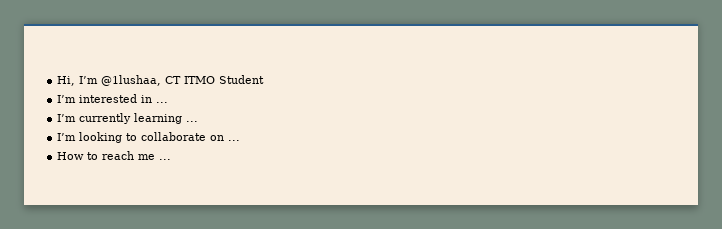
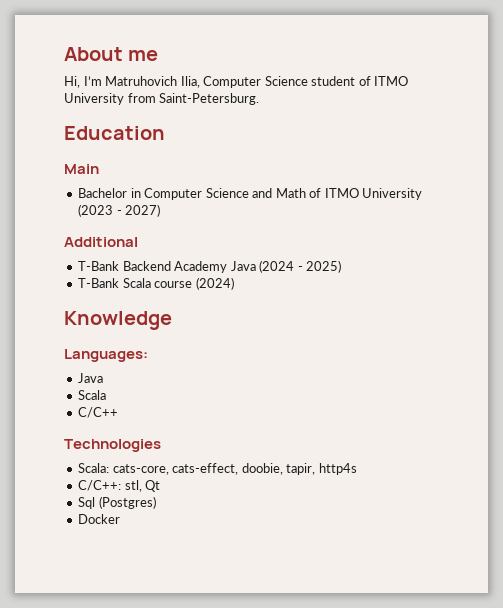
[57,75,265,86] [57,94,169,103] [57,113,199,124] [57,132,241,143] [57,151,172,160] Hi, I’m @1lushaa, CT ITMO Student // I’m interested in ... // I’m currently learning ... // I’m looking to collaborate on ... // How to reach me ... -> [64,47,159,61] [64,76,409,88] [64,93,260,105] [64,126,165,140] [64,164,99,174] [78,188,423,200] [78,204,161,217] [64,237,138,247] [78,260,342,273] [78,277,234,290] [64,311,172,330] [64,349,148,362] [78,373,104,383] [78,390,107,400] [78,407,119,418] [64,439,161,452] [78,463,357,475] [78,480,161,492] [78,496,156,509] [78,514,121,524] About me // Hi, I’m Matruhovich Ilia, Computer Science student of ITMO University from Saint-Petersburg. // Education // Main // Bachelor in Computer Science and Math of ITMO University (2023 - 2027) // Additional // T-Bank Backend Academy Java (2024 - 2025) // T-Bank Scala course (2024) // Knowledge // Languages: // Java // Scala // C/C++ // Technologies // Scala: cats-core, cats-effect, doobie, tapir, http4s // C/C++: stl, Qt // Sql (Postgres) // Docker

